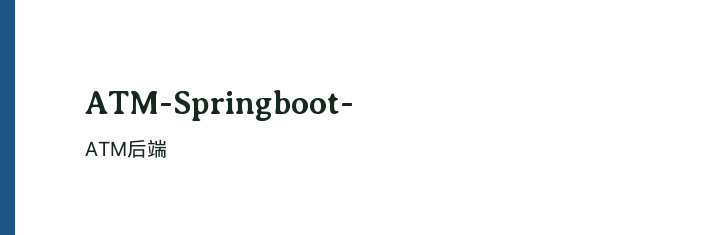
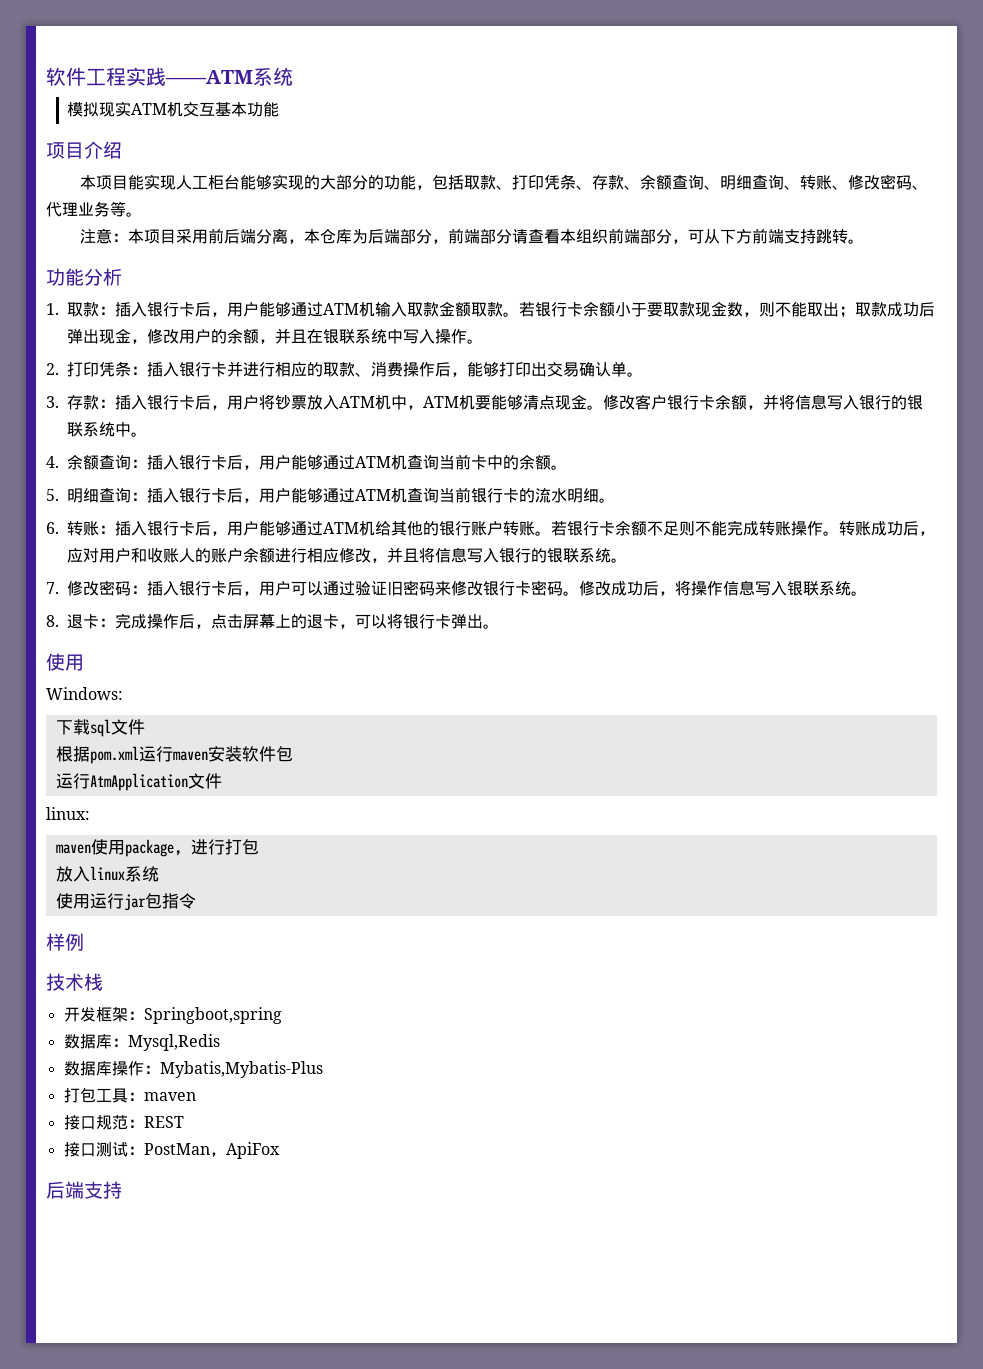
[85,90,354,121] [85,139,167,158] ATM-Springboot- // ATM后端 -> [46,67,293,86] [67,101,280,117] [46,141,122,159] [80,174,929,190] [46,201,142,217] [80,228,865,244] [46,268,122,286] [46,302,936,318] [67,328,484,344] [46,361,644,377] [46,394,924,410] [67,422,148,437] [46,454,568,470] [46,487,616,503] [46,520,936,536] [67,547,628,563] [46,580,868,596] [46,613,500,629] [46,653,84,671] [46,687,123,700] [55,719,145,737] [55,746,293,764] [55,773,222,791] [46,807,90,820] [55,839,259,857] [55,866,159,882] [55,893,196,911] [46,933,84,951] [46,973,103,991] [63,1007,282,1024] [63,1034,220,1051] [63,1061,323,1078] [63,1087,196,1103] [63,1115,184,1130] [63,1142,280,1159] [46,1181,122,1199] 软件工程实践——ATM系统 // 模拟现实ATM机交互基本功能 // 项目介绍 // 本项目能实现人工柜台能够实现的大部分的功能，包括取款、打印凭条、存款、余额查询、明细查询、转账、修改密码、代理业务等。 // 注意：本项目采用前后端分离，本仓库为后端部分，前端部分请查看本组织前端部分，可从下方前端支持跳转。 // 功能分析 // 1.取款：插入银行卡后，用户能够通过ATM机输入取款金额取款。若银行卡余额小于要取款现金数，则不能取出；取款成功后弹出现金，修改用户的余额，并且在银联系统中写入操作。 // 2.打印凭条：插入银行卡并进行相应的取款、消费操作后，能够打印出交易确认单。 // 3.存款：插入银行卡后，用户将钞票放入ATM机中，ATM机要能够清点现金。修改客户银行卡余额，并将信息写入银行的银联系统中。 // 4.余额查询：插入银行卡后，用户能够通过ATM机查询当前卡中的余额。 // 5.明细查询：插入银行卡后，用户能够通过ATM机查询当前银行卡的流水明细。 // 6.转账：插入银行卡后，用户能够通过ATM机给其他的银行账户转账。若银行卡余额不足则不能完成转账操作。转账成功后，应对用户和收账人的账户余额进行相应修改，并且将信息写入银行的银联系统。 // 7.修改密码：插入银行卡后，用户可以通过验证旧密码来修改银行卡密码。修改成功后，将操作信息写入银联系统。 // 8.退卡：完成操作后，点击屏幕上的退卡，可以将银行卡弹出。 // 使用 // Windows: // 下载sql文件 // 根据pom.xml运行maven安装软件包 // 运行AtmApplication文件 // linux: // maven使用package，进行打包 // 放入linux系统 // 使用运行jar包指令 // 样例 // 技术栈 // 开发框架：Springboot,spring // 数据库：Mysql,Redis // 数据库操作：Mybatis,Mybatis-Plus // 打包工具：maven // 接口规范：REST // 接口测试：PostMan，ApiFox // 后端支持

